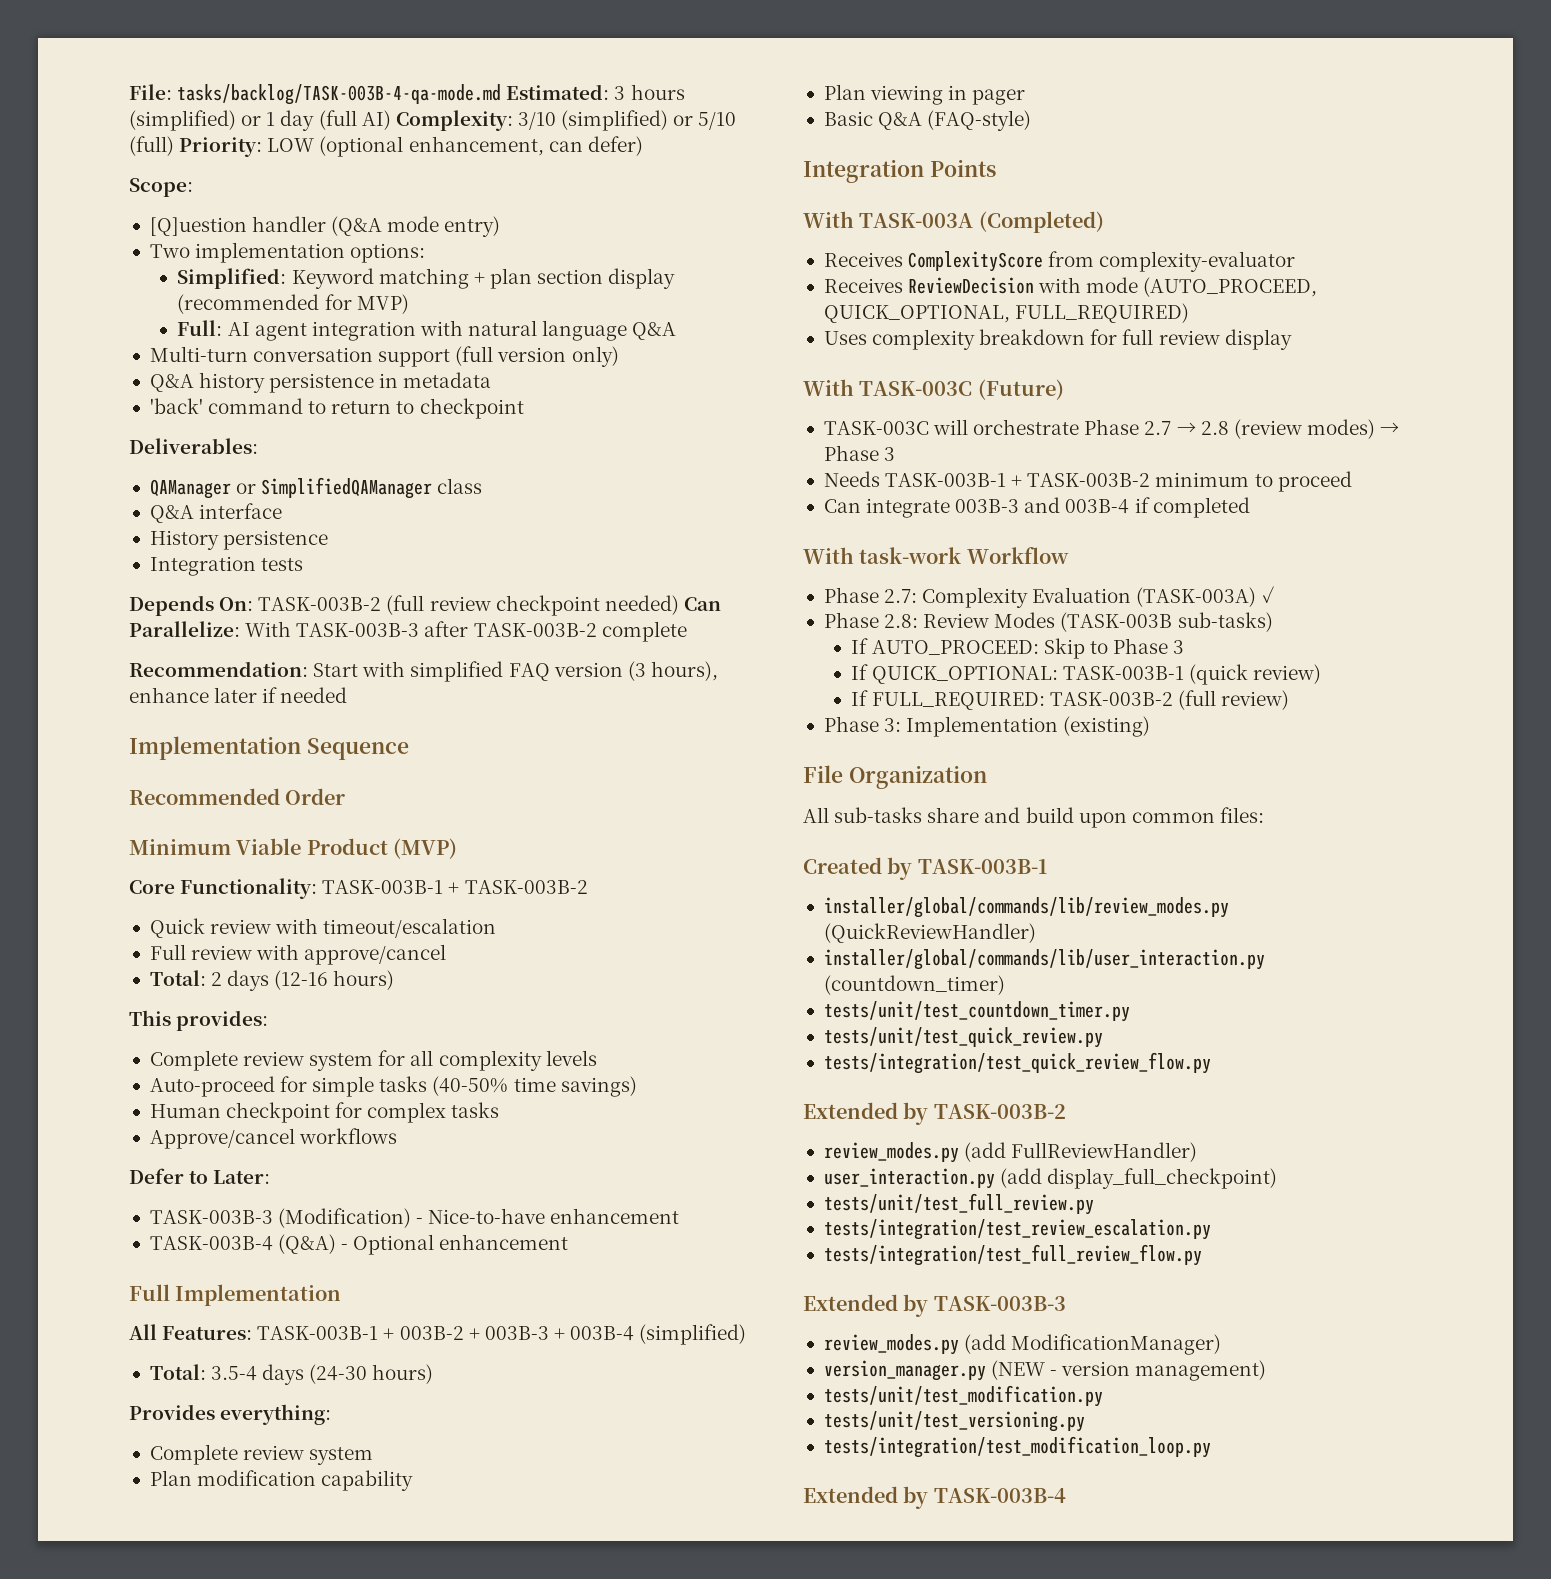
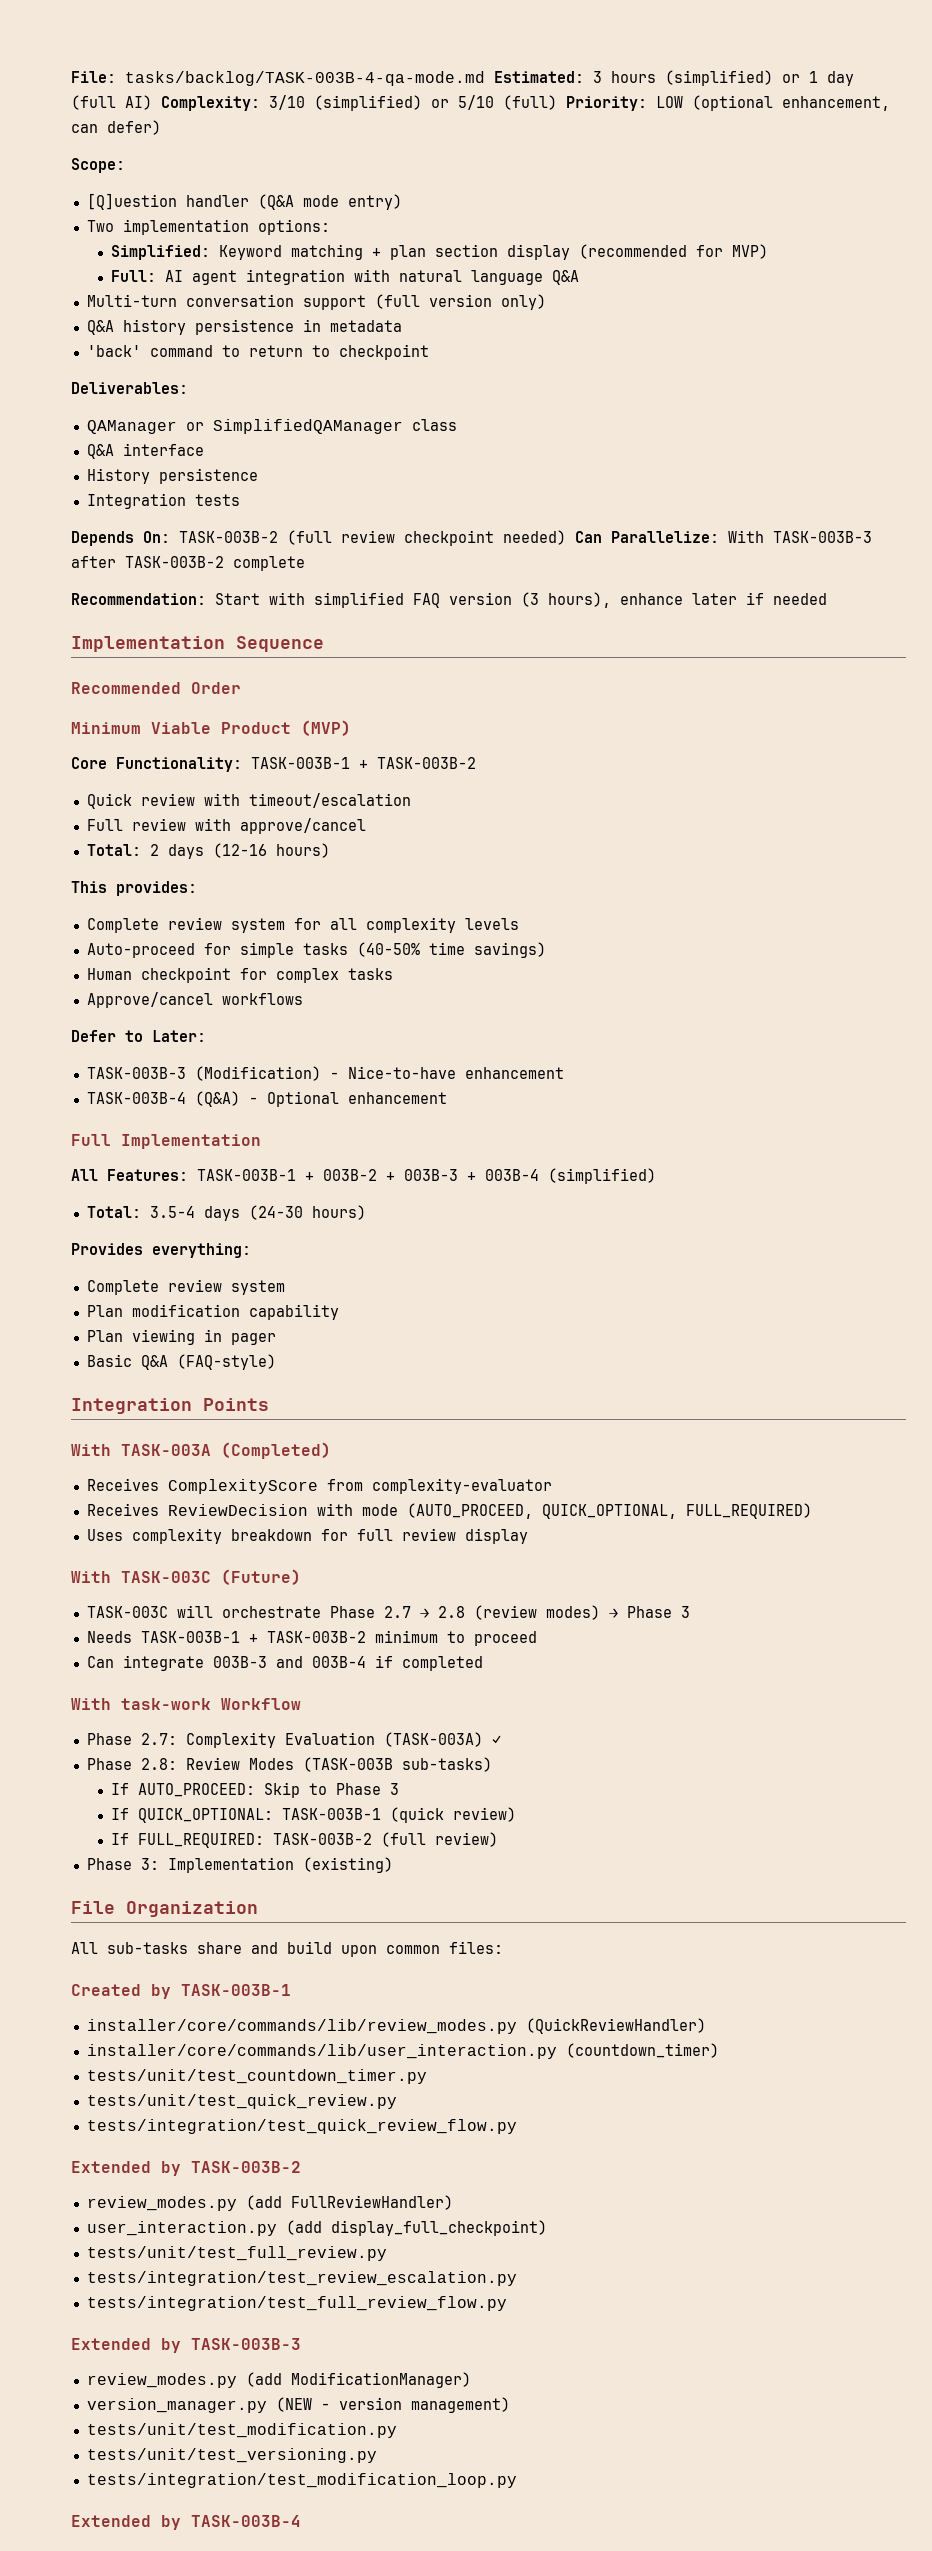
[823,897,1229,918] installer/global/commands/lib/review_modes.py -> [86,2019,517,2034] installer/core/commands/lib/review_modes.py
[823,949,1265,970] installer/global/commands/lib/user_interaction.py -> [86,2044,557,2059] installer/core/commands/lib/user_interaction.py

